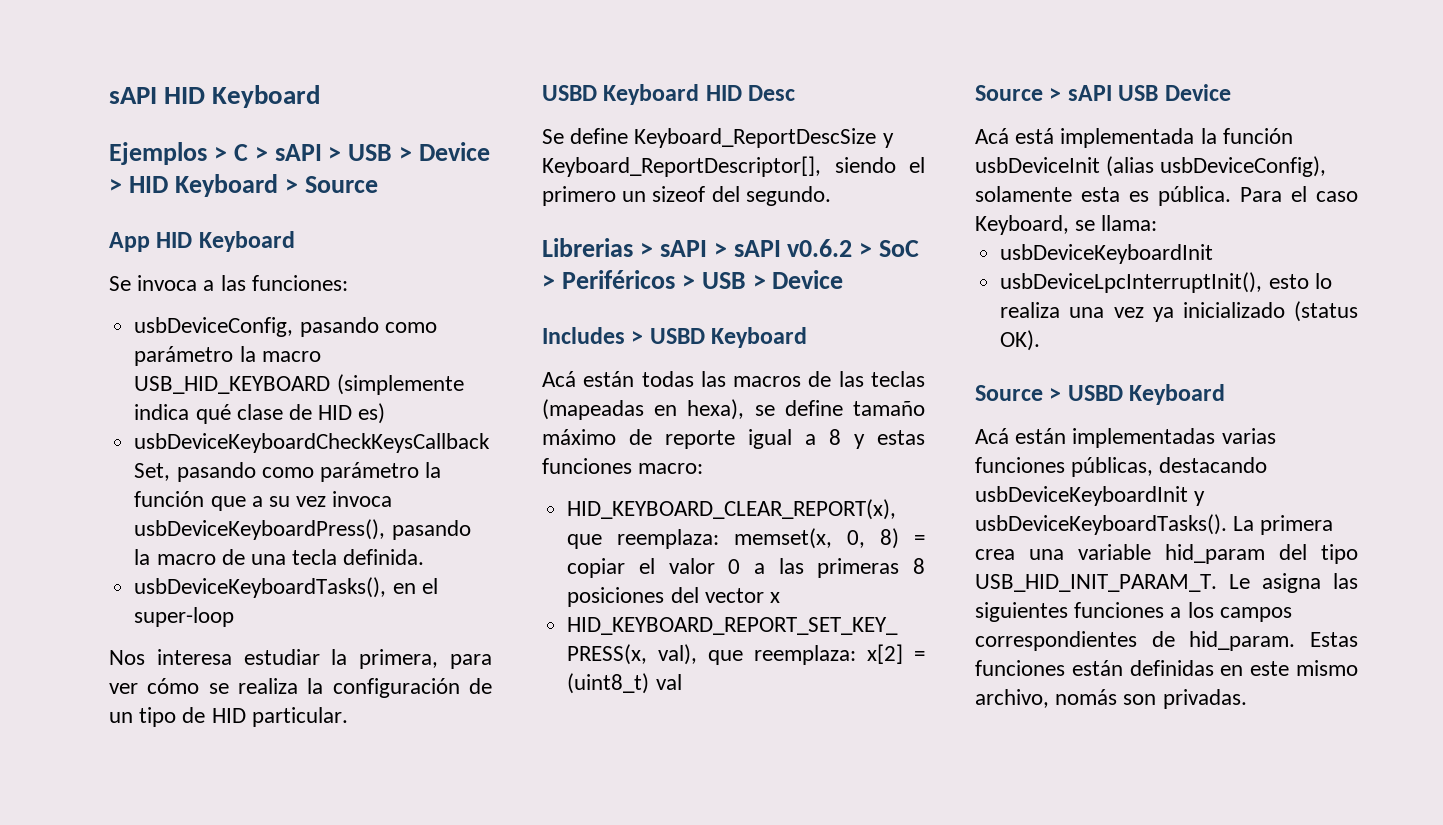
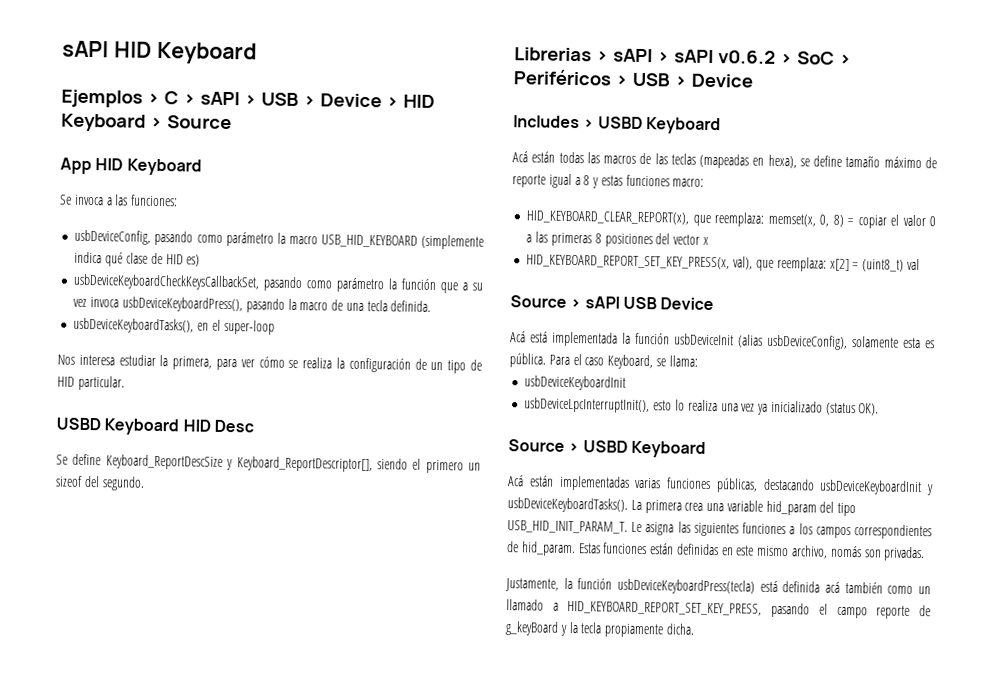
(1247, 699) none -> [505,577,931,595] [506,599,931,619] [505,621,695,638] // Justamente, la función usbDeviceKeyboardPress(tecla) está definida acá también como un llamado a HID_KEYBOARD_REPORT_SET_KEY_PRESS, pasando el campo reporte de g_keyBoard y la tecla propiamente dicha.

